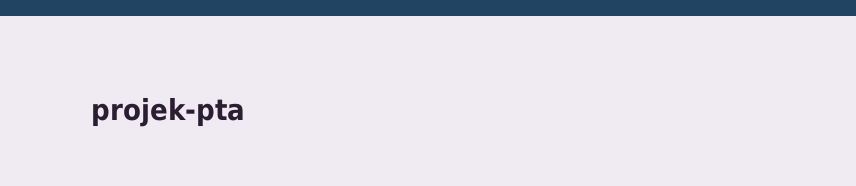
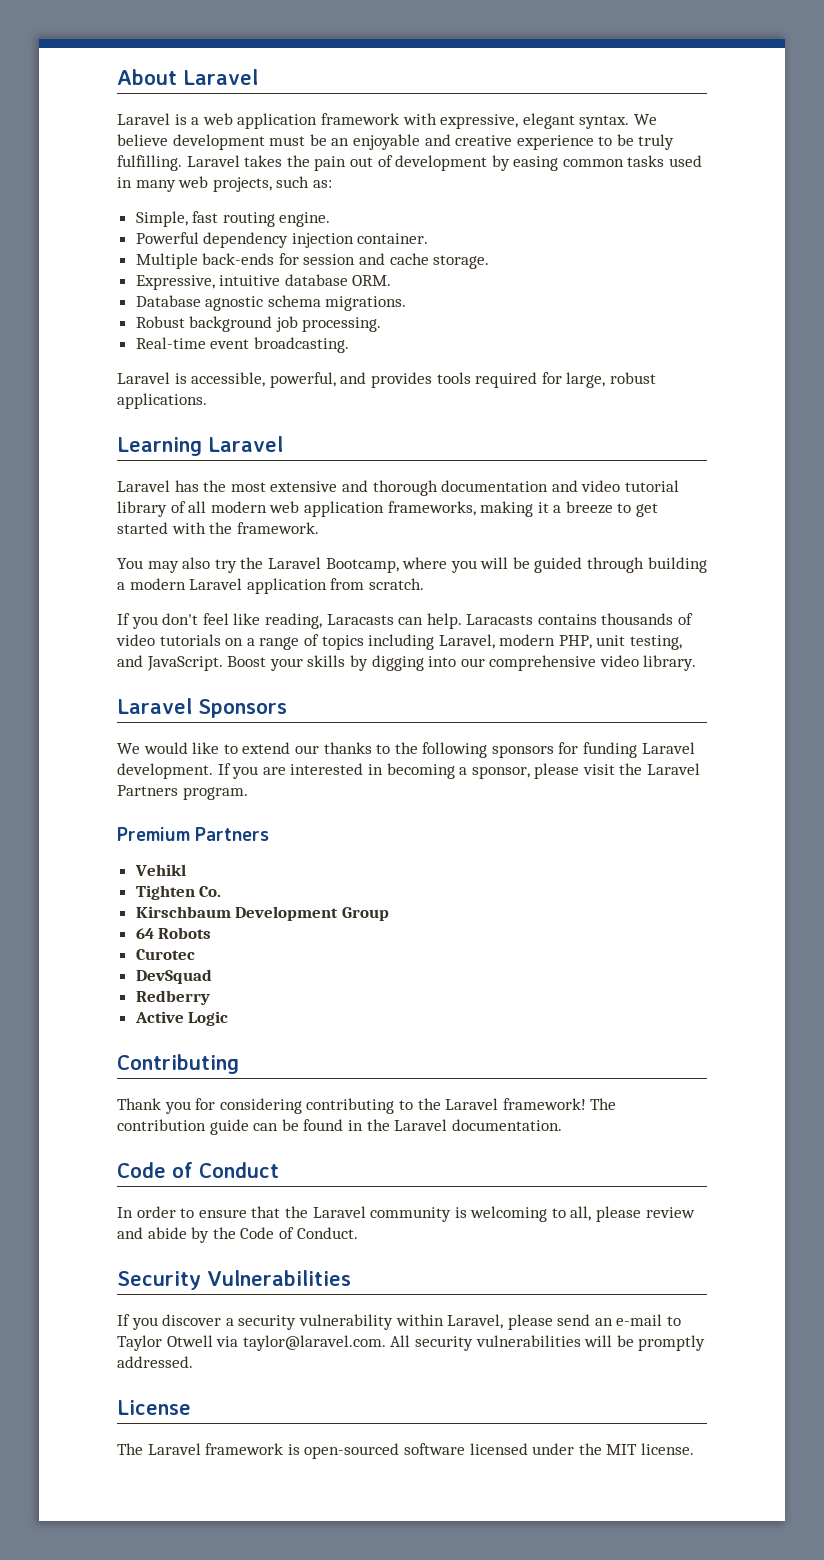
[91,97,245,127] projek-pta -> [117,69,258,85] [117,113,657,129] [117,134,675,150] [117,155,703,171] [117,176,332,192] [135,211,331,227] [135,232,429,248] [135,253,490,269] [135,274,392,290] [135,295,407,311] [135,316,382,332] [135,337,349,353] [117,372,656,388] [117,393,207,409] [117,436,283,456] [117,480,679,496] [117,501,659,517] [117,522,319,534] [117,557,707,573] [117,578,424,594] [117,613,694,629] [116,634,683,650] [117,655,697,671] [117,698,287,718] [117,742,695,758] [117,763,701,779] [117,785,248,800] [117,827,270,841] [134,864,186,876] [135,885,222,900] [135,906,389,921] [135,927,212,939] [135,949,195,960] [135,969,212,984] [135,990,210,1005] [134,1011,229,1026] [117,1054,239,1074] [117,1098,617,1114] [117,1119,562,1135] [117,1162,279,1178] [117,1206,695,1222] [117,1227,358,1243] [117,1270,351,1290] [117,1314,682,1330] [117,1335,706,1351] [117,1356,193,1368] [117,1400,191,1415] [117,1443,694,1459] About Laravel // Laravel is a web application framework with expressive, elegant syntax. We believe development must be an enjoyable and creative experience to be truly fulfilling. Laravel takes the pain out of development by easing common tasks used in many web projects, such as: // Simple, fast routing engine. // Powerful dependency injection container. // Multiple back-ends for session and cache storage. // Expressive, intuitive database ORM. // Database agnostic schema migrations. // Robust background job processing. // Real-time event broadcasting. // Laravel is accessible, powerful, and provides tools required for large, robust applications. // Learning Laravel // Laravel has the most extensive and thorough documentation and video tutorial library of all modern web application frameworks, making it a breeze to get started with the framework. // You may also try the Laravel Bootcamp, where you will be guided through building a modern Laravel application from scratch. // If you don't feel like reading, Laracasts can help. Laracasts contains thousands of video tutorials on a range of topics including Laravel, modern PHP, unit testing, and JavaScript. Boost your skills by digging into our comprehensive video library. // Laravel Sponsors // We would like to extend our thanks to the following sponsors for funding Laravel development. If you are interested in becoming a sponsor, please visit the Laravel Partners program. // Premium Partners // Vehikl // Tighten Co. // Kirschbaum Development Group // 64 Robots // Curotec // DevSquad // Redberry // Active Logic // Contributing // Thank you for considering contributing to the Laravel framework! The contribution guide can be found in the Laravel documentation. // Code of Conduct // In order to ensure that the Laravel community is welcoming to all, please review and abide by the Code of Conduct. // Security Vulnerabilities // If you discover a security vulnerability within Laravel, please send an e-mail to Taylor Otwell via taylor@laravel.com. All security vulnerabilities will be promptly addressed. // License // The Laravel framework is open-sourced software licensed under the MIT license.

